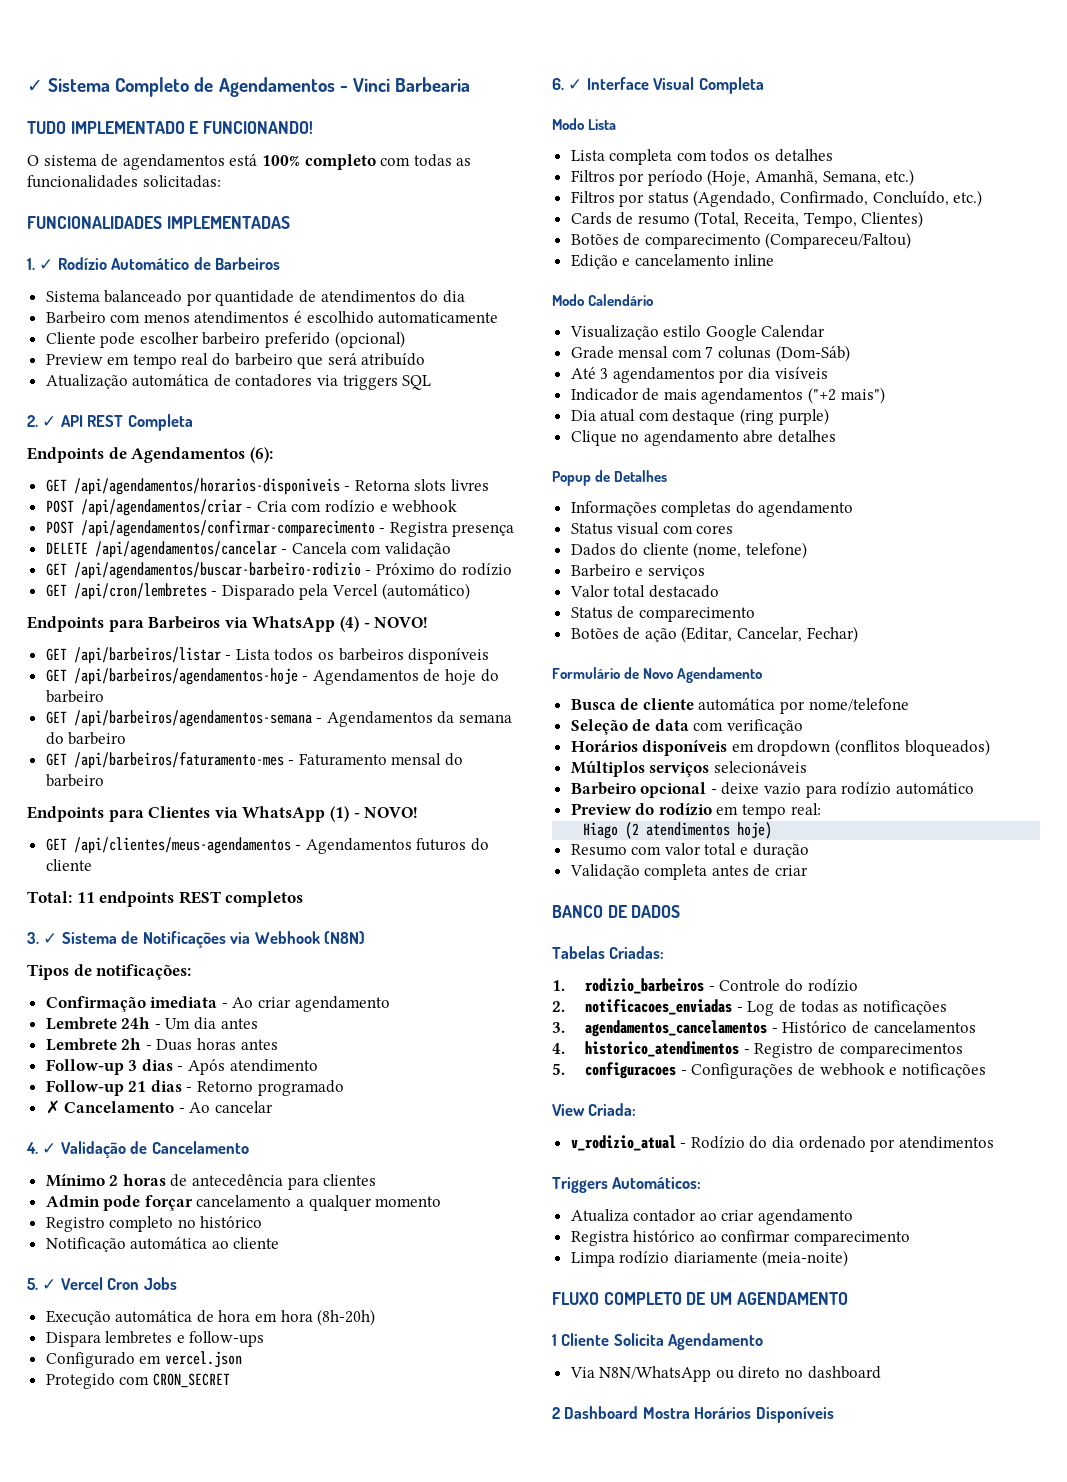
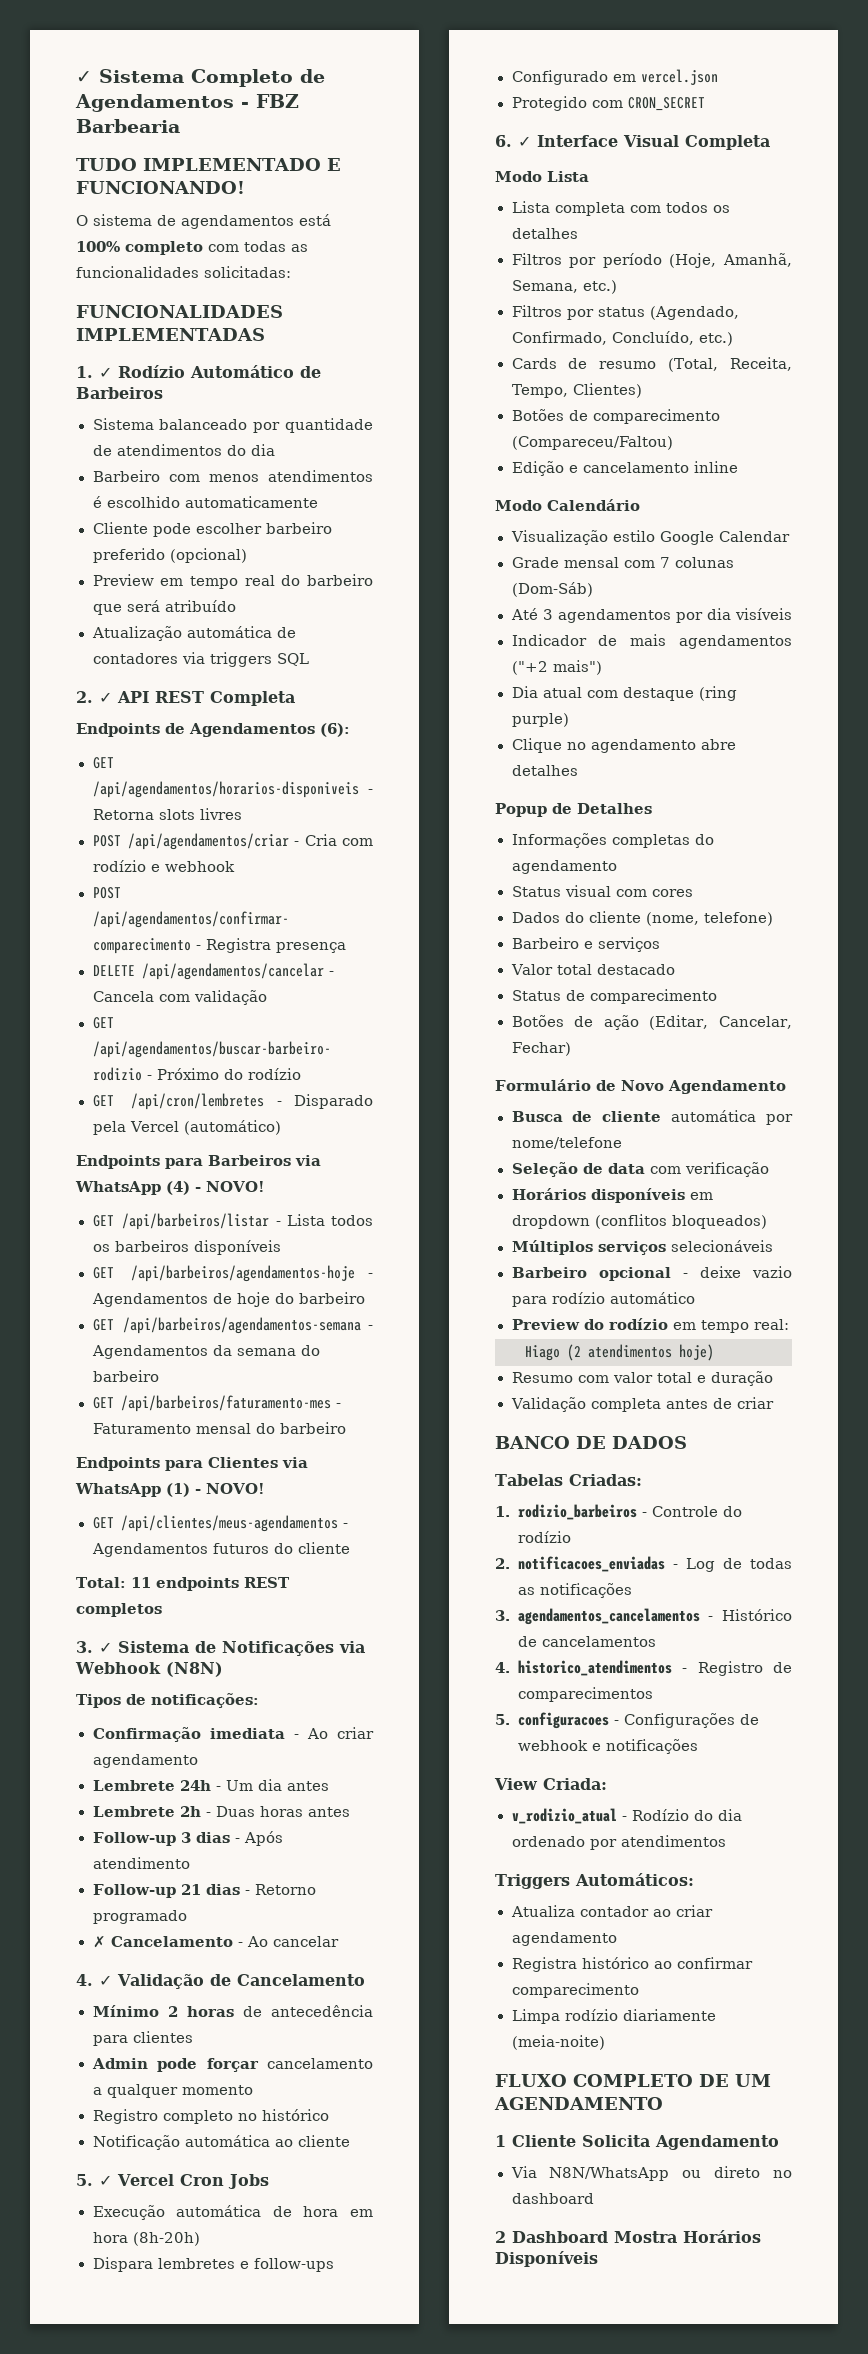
[352,78,390,92] Vinci -> [256,94,299,108] FBZ

